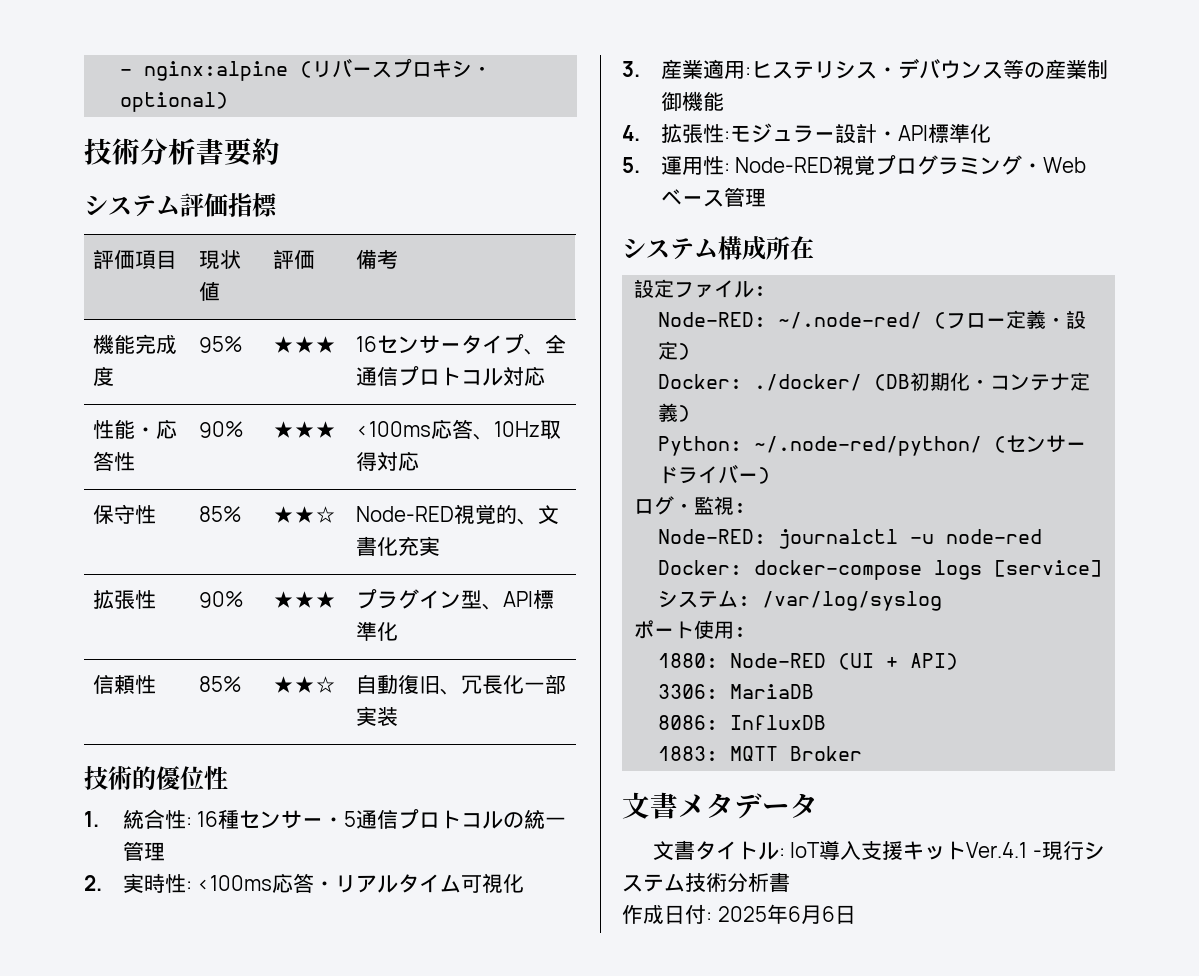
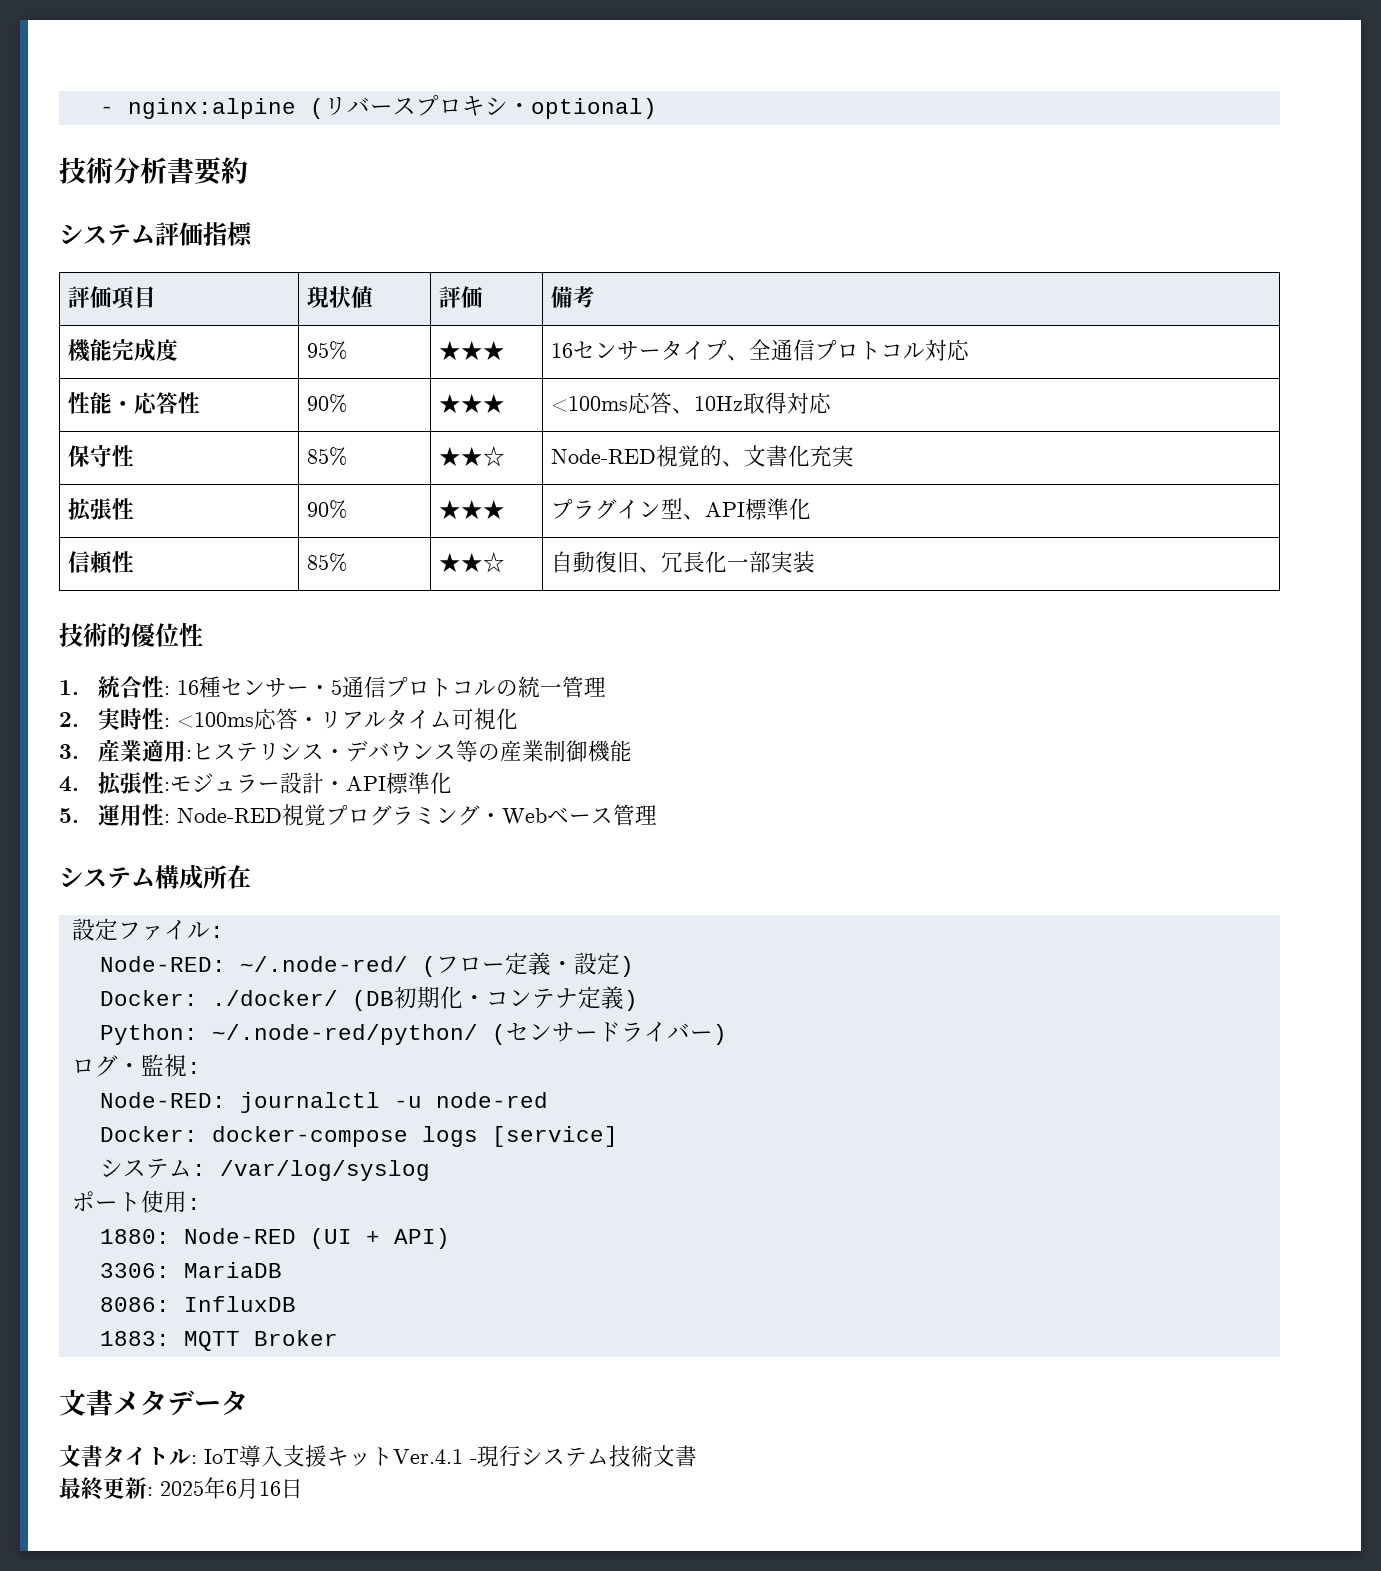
[727,873,769,892] 分析 -> [653,1445,675,1467] 文
[622,904,706,924] 作成日付 -> [59,1477,147,1500] 最終更新
[821,906,835,922] 6 -> [259,1481,281,1496] 16

